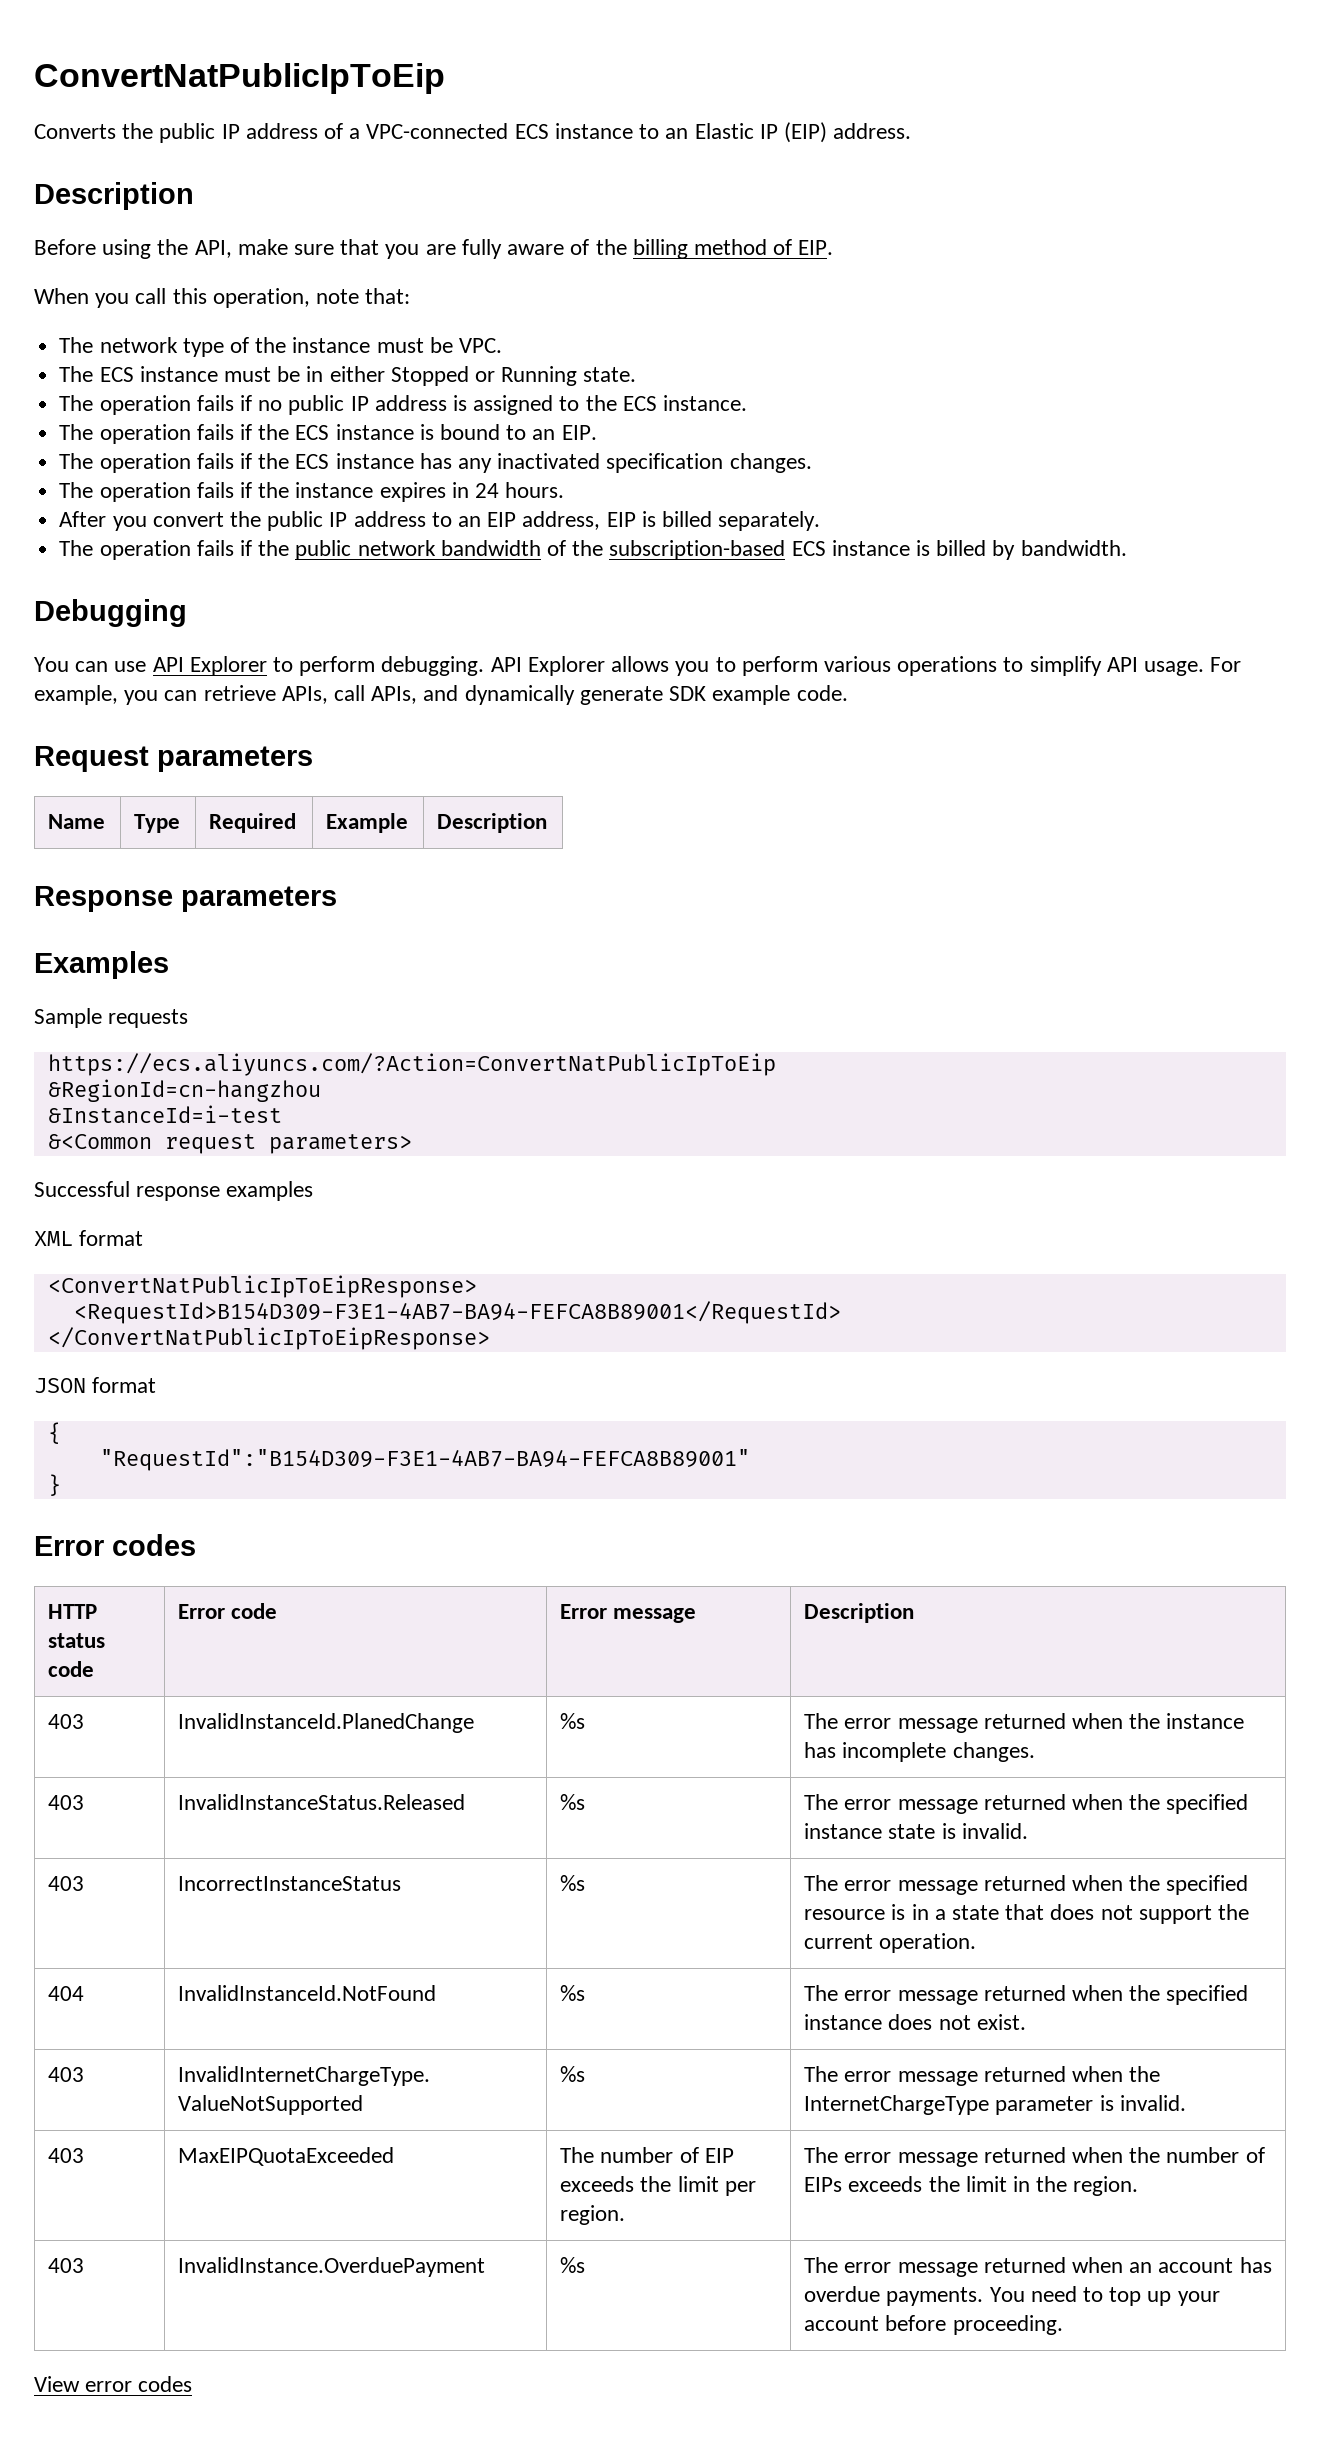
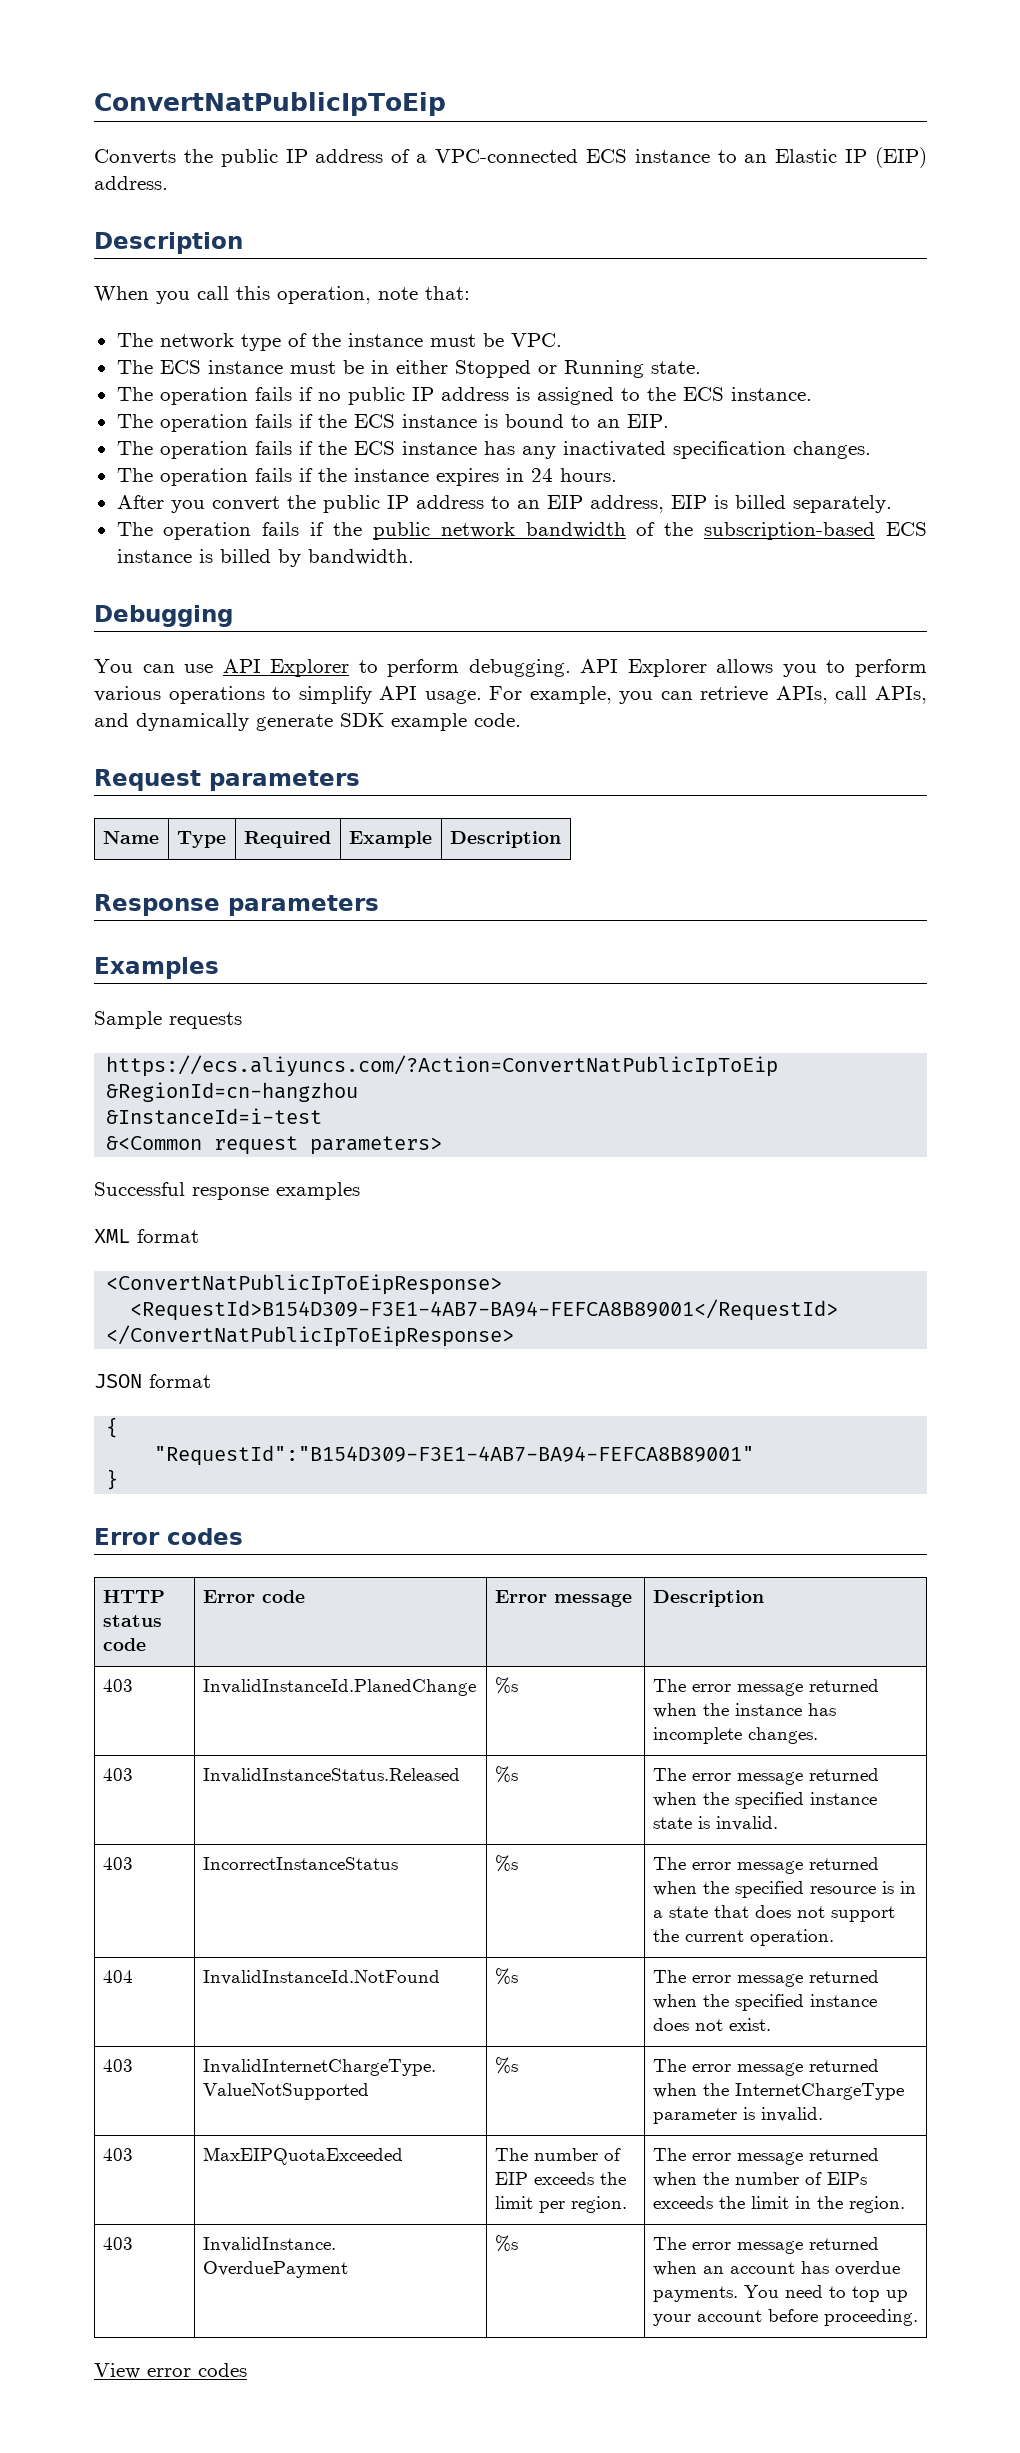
[34,239,834,259] // Before using the API, make sure that you are fully aware of the billing method of EIP. -> (243, 243) none

